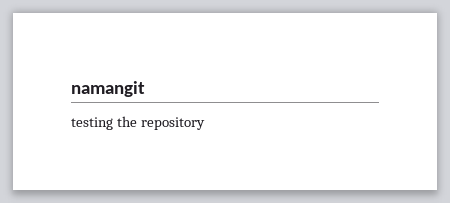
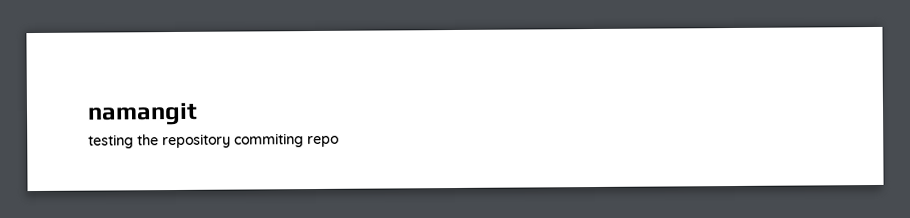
(205, 123) none -> [234,133,339,148] commiting repo

